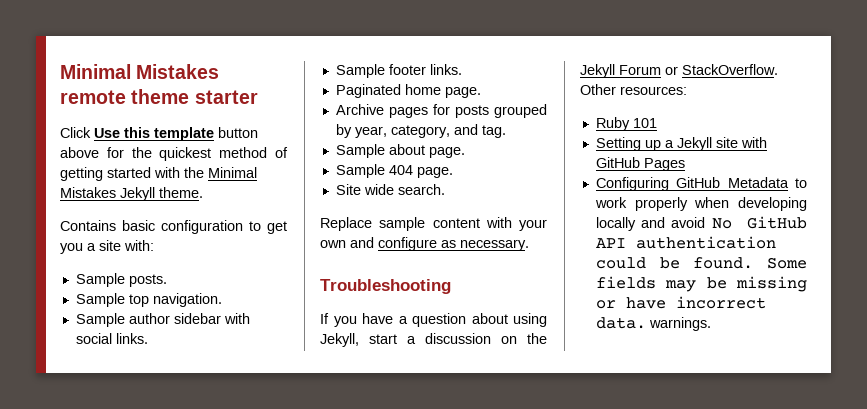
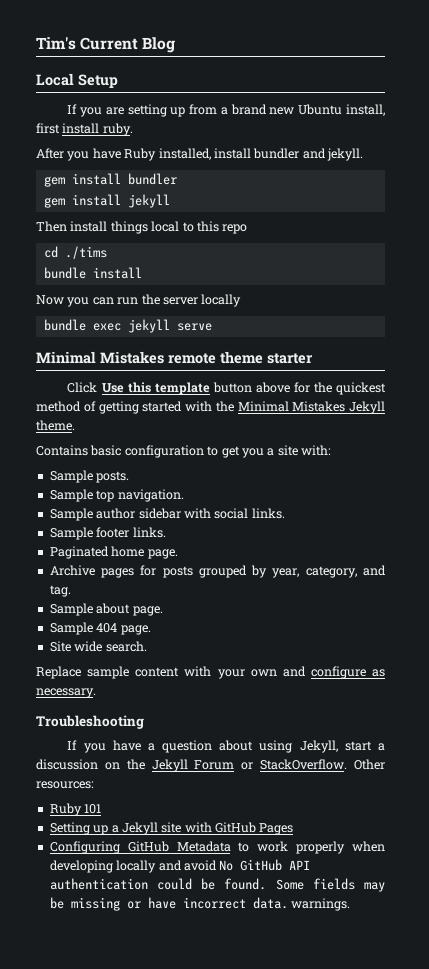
(60, 71) none -> [36,37,176,53] [36,73,118,88] [67,104,385,117] [36,123,133,136] [36,148,363,161] [43,173,177,187] [43,194,170,208] [36,221,248,234] [43,246,107,259] [43,267,142,279] [36,294,242,307] [43,319,212,333] Tim's Current Blog // Local Setup // If you are setting up from a brand new Ubuntu install, first install ruby. // After you have Ruby installed, install bundler and jekyll. // gem install bundler // gem install jekyll // Then install things local to this repo // cd ./tims // bundle install // Now you can run the server locally // bundle exec jekyll serve //

